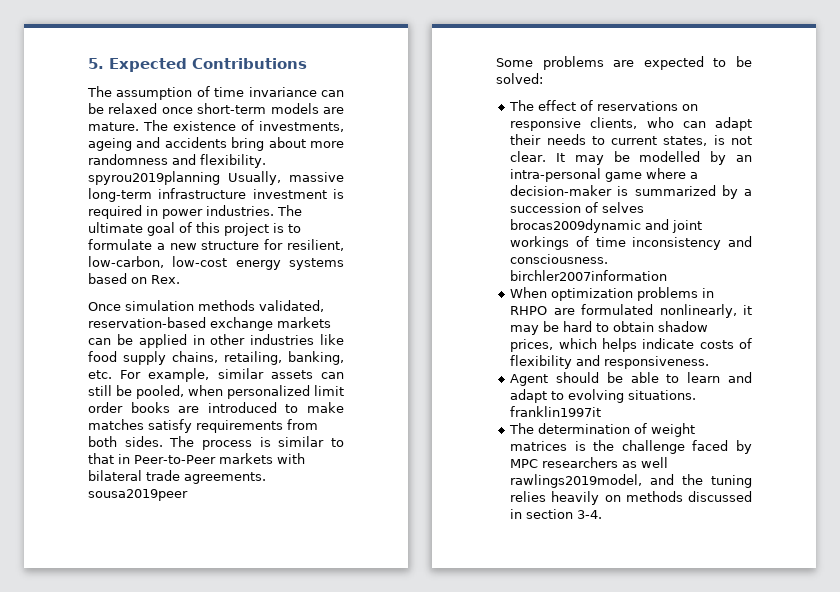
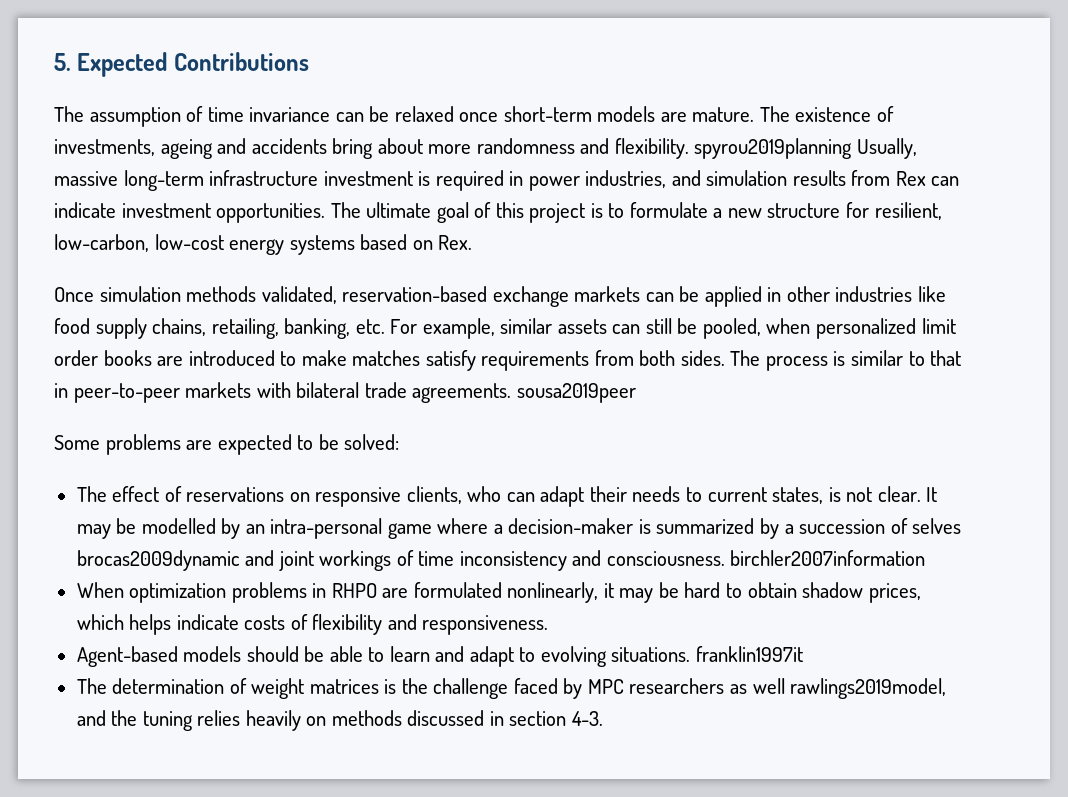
[206,205,274,216] industries. -> [585,170,960,188] [54,202,326,223] industries, and simulation results from Rex can indicate investment opportunities.
[134,455,216,464] Peer-to-Peer -> [73,383,180,403] peer-to-peer
[510,374,549,386] Agent -> [76,646,242,667] Agent-based models
[577,510,603,519] 3-4. -> [571,711,603,726] 4-3.

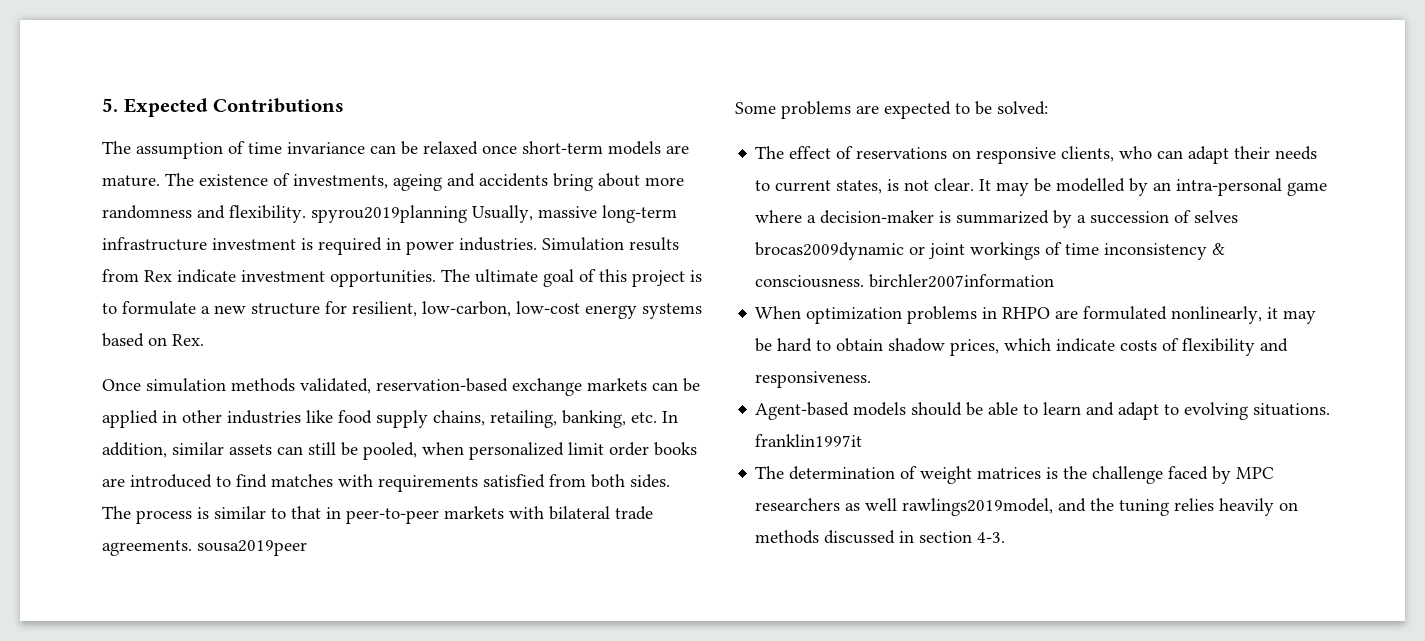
[585,170,788,188] industries, and simulation -> [459,237,624,251] industries. Simulation
[931,176,960,186] can -> (172, 276) none
[390,318,495,339] For example, -> [662,411,678,423] [102,442,167,458] In addition,
[301,350,590,371] make matches satisfy requirements -> [236,474,545,492] find matches with requirements satisfied
[245,550,275,566] and -> [909,246,926,255] or
[572,550,602,566] and -> [1212,243,1226,255] &
[129,614,172,635] helps -> (1052, 344) none

